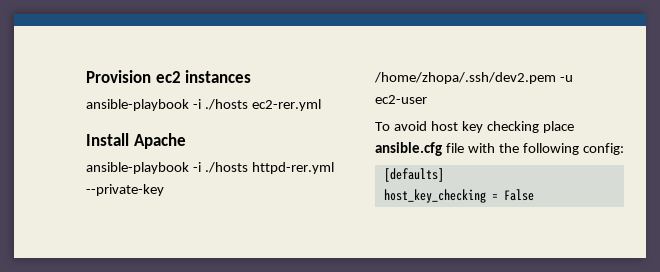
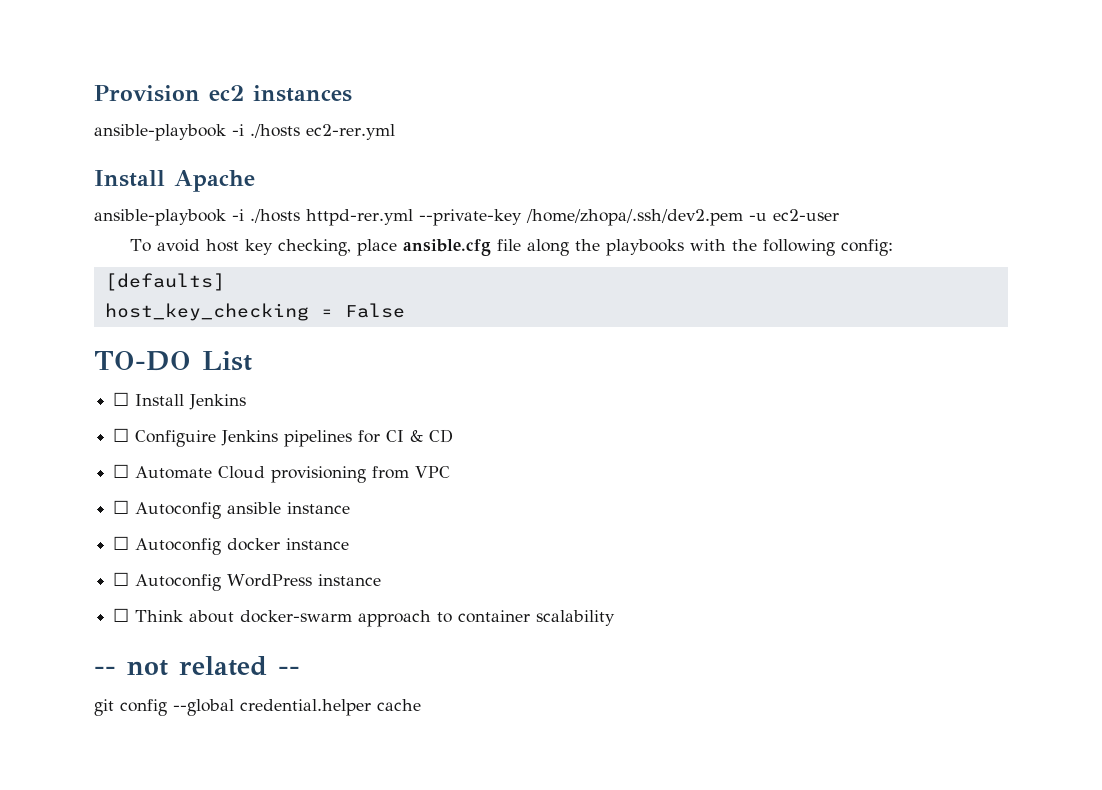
[486,121,539,133] checking -> [277,239,351,256] checking,
(464, 148) none -> [526,239,684,256] along the playbooks
(534, 195) none -> [94,351,252,371] [113,392,247,410] [113,428,454,447] [113,464,451,483] [113,500,351,519] [113,536,350,555] [113,572,382,591] [113,608,616,627] [94,656,300,676] [94,699,421,716] // TO-DO List // ☐ Install Jenkins // ☐ Configuire Jenkins pipelines for CI & CD // ☐ Automate Cloud provisioning from VPC // ☐ Autoconfig ansible instance // ☐ Autoconfig docker instance // ☐ Autoconfig WordPress instance // ☐ Think about docker-swarm approach to container scalability // -- not related -- // git config --global credential.helper cache

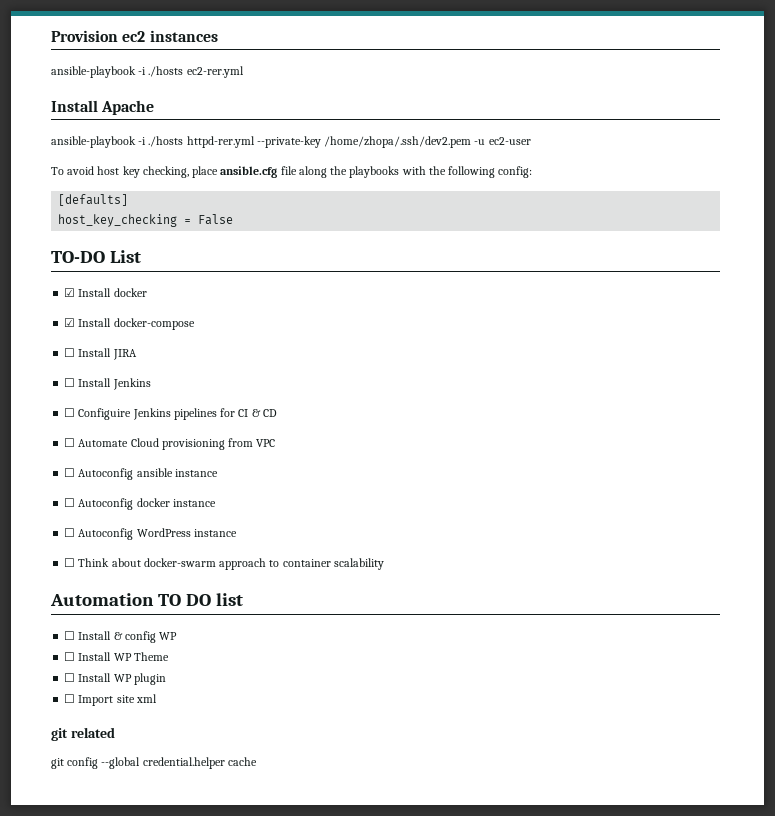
(252, 361) none -> [64,288,147,297] [64,318,195,330] [64,348,137,360] // ☑ Install docker // ☑ Install docker-compose // ☐ Install JIRA
[94,660,168,676] -- not -> [50,593,243,606] [64,631,178,643] [64,652,169,661] [64,673,166,685] [64,694,157,706] [51,728,68,741] Automation TO DO list // ☐ Install & config WP // ☐ Install WP Theme // ☐ Install WP plugin // ☐ Import site xml // git
[278,666,300,675] -- -> (115, 732) none

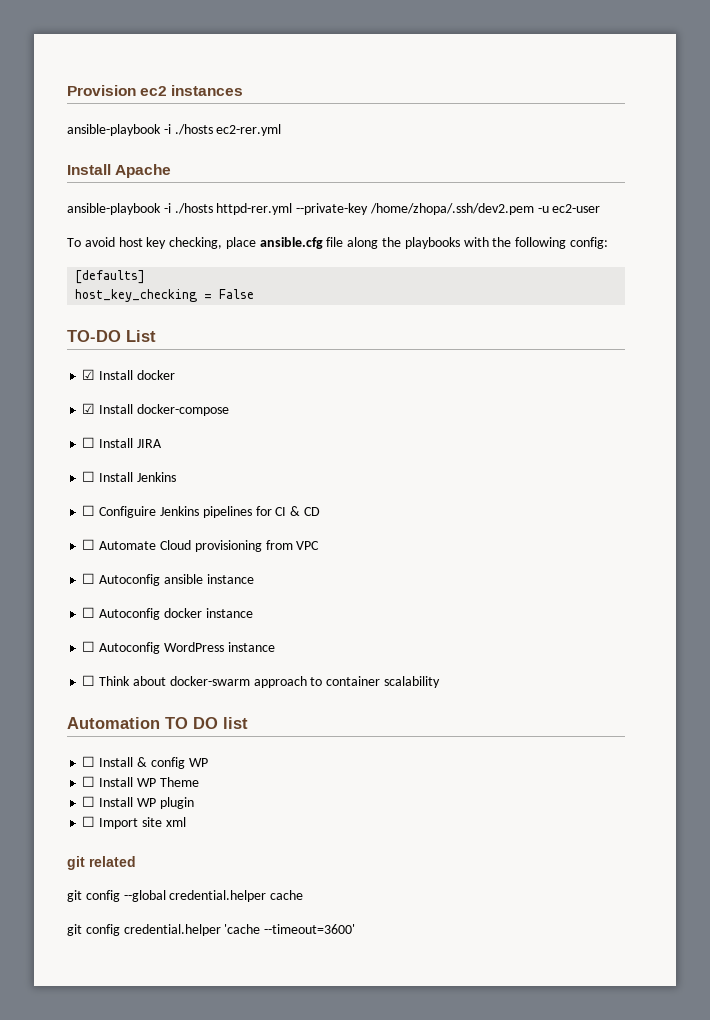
(257, 761) none -> [67,924,356,936] // git config credential.helper 'cache --timeout=3600'

